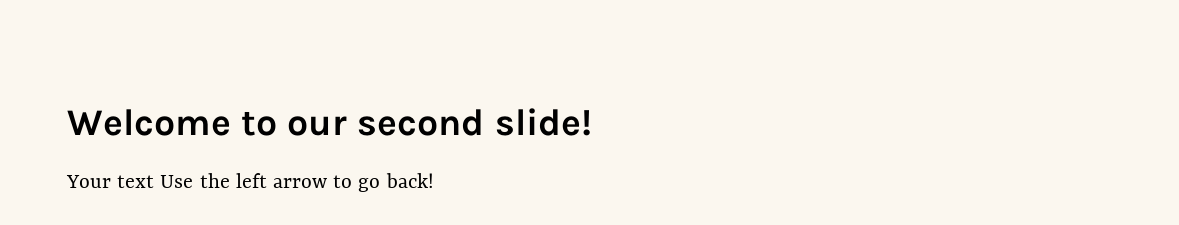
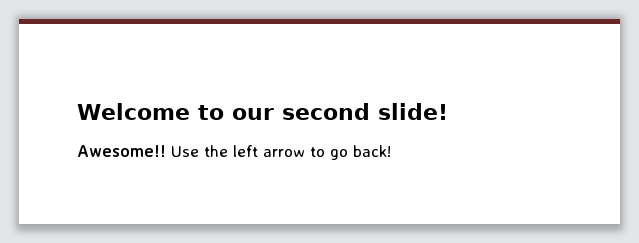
[66,175,155,188] Your text -> [77,145,166,157] Awesome!!

